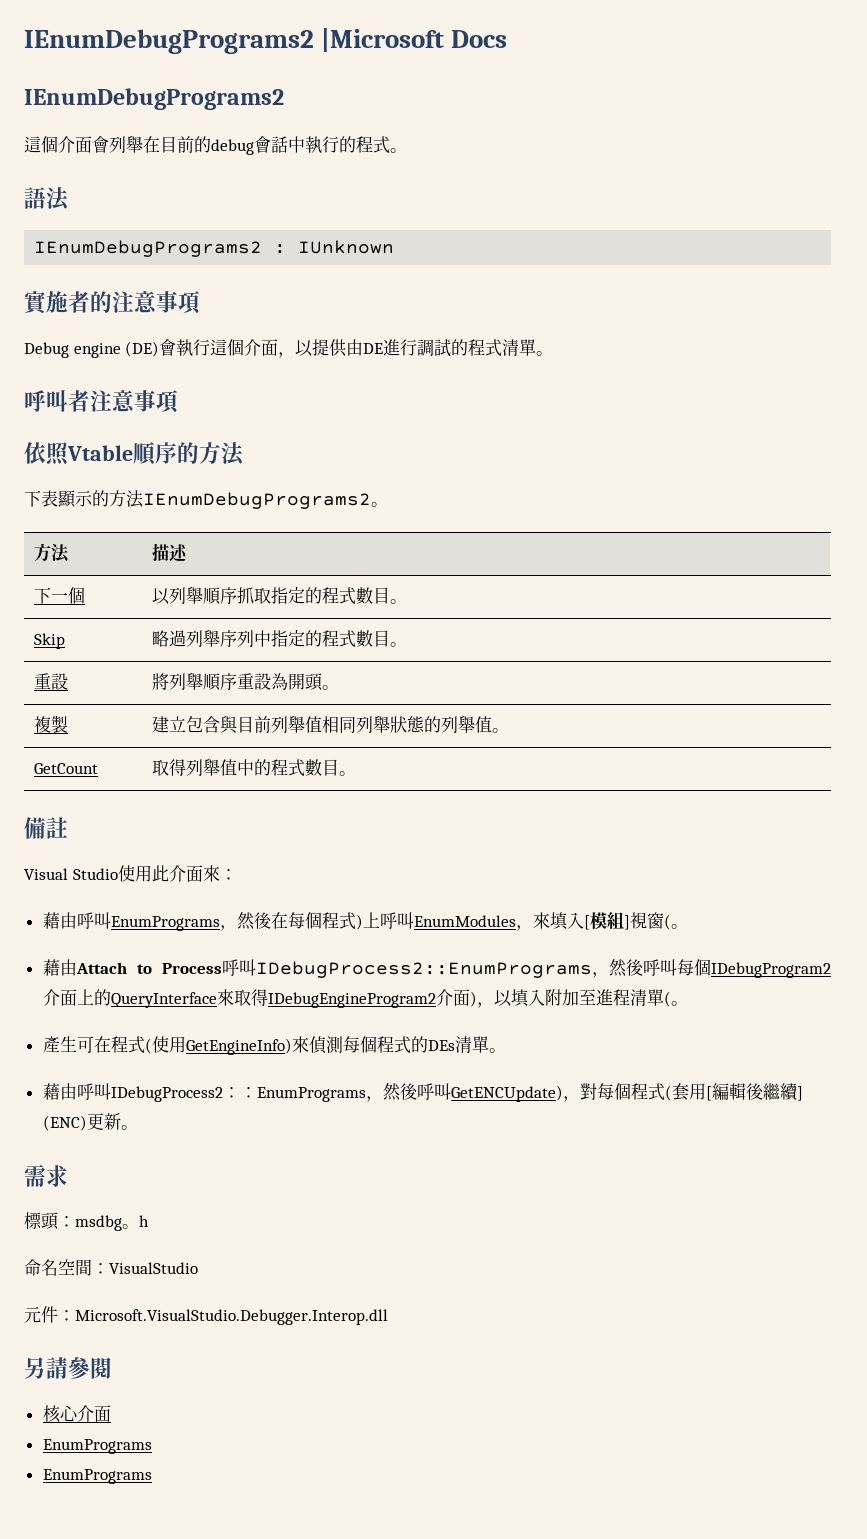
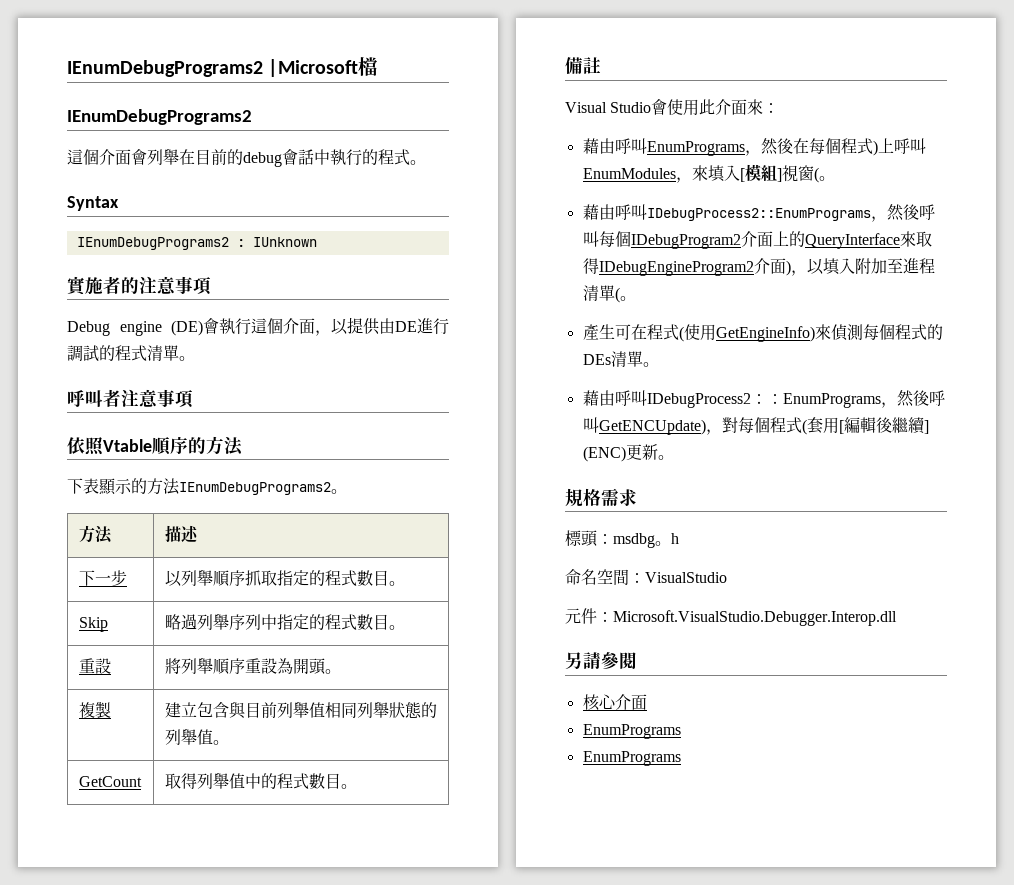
[451,30,508,48] Docs -> [358,57,379,76] 檔
[24,187,70,211] 語法 -> [67,196,119,211] Syntax
[67,587,85,604] 個 -> [110,570,127,586] 步
(118, 874) none -> [651,99,668,115] 會
[75,962,222,974] Attach to Process -> (615, 212) none
(138, 1127) none -> [565,488,601,507] 規格

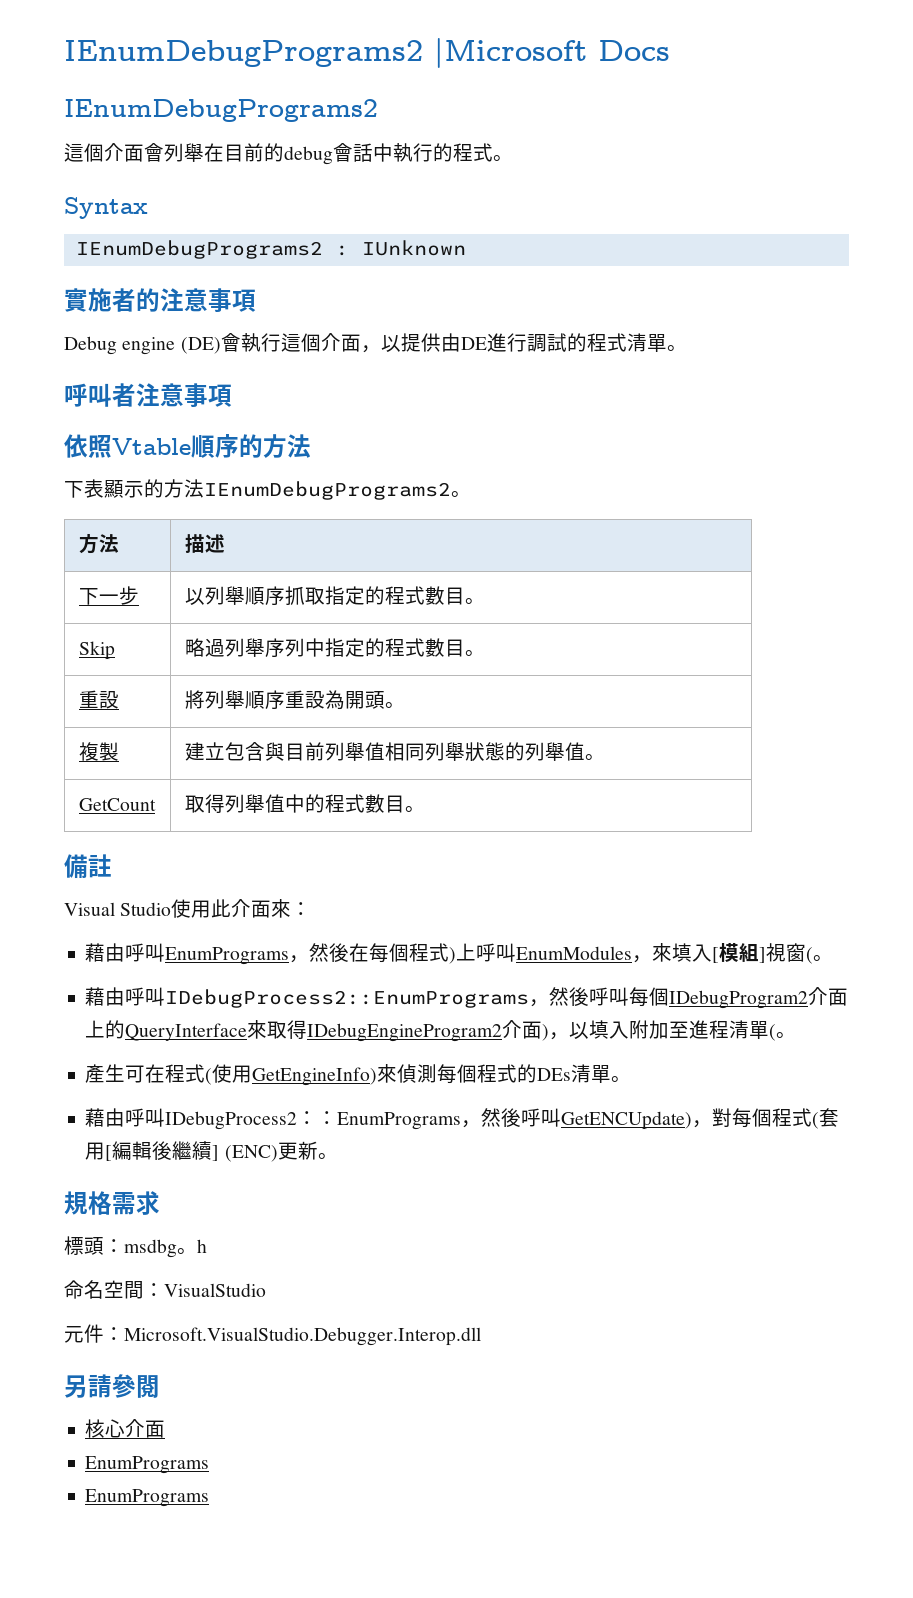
[358,57,379,76] 檔 -> [598,40,670,61] Docs
[651,99,668,115] 會 -> (172, 909) none

